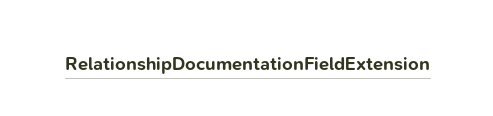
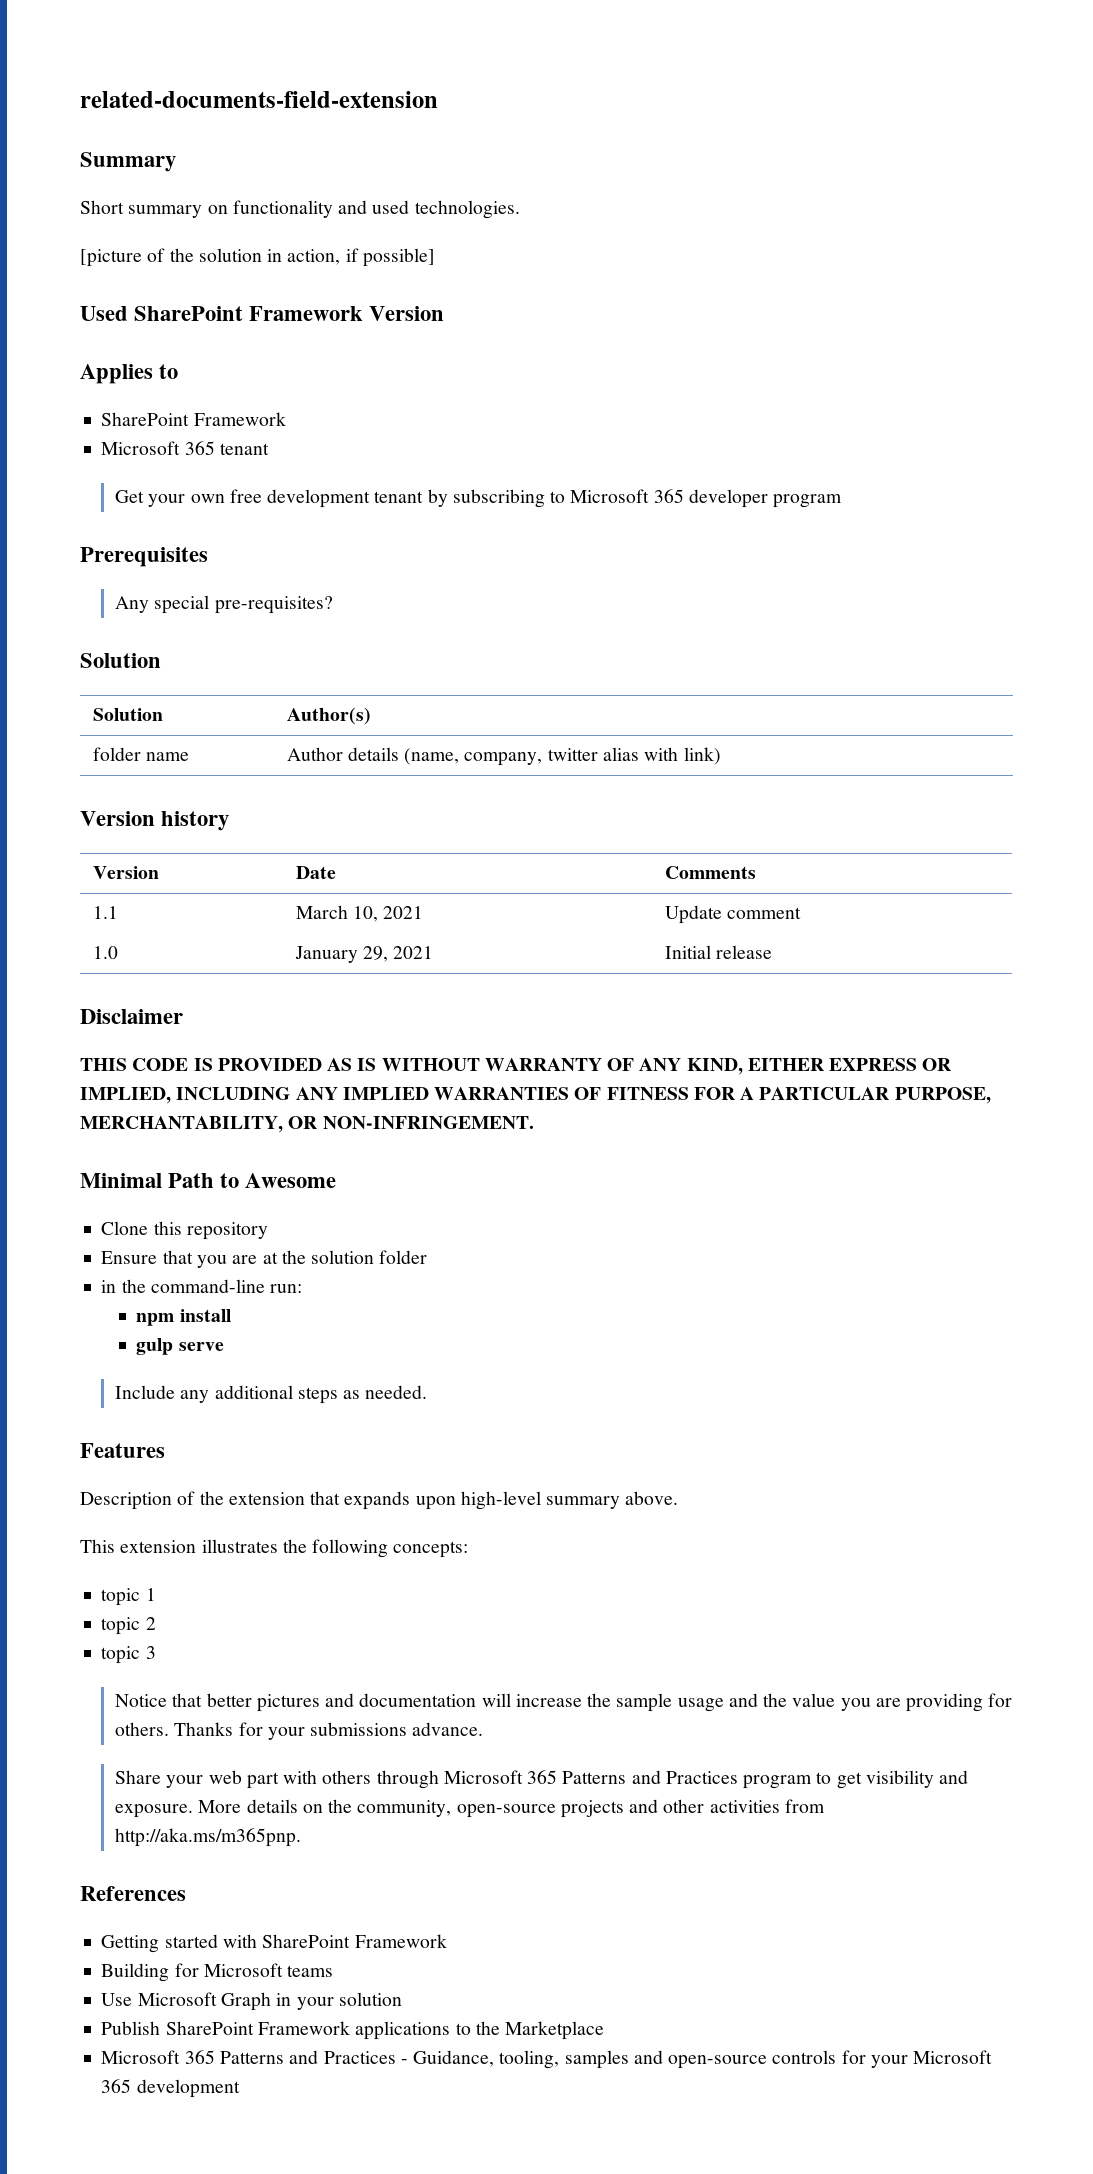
[65,57,430,74] RelationshipDocumentationFieldExtension -> [80,91,438,108] [80,152,176,172] [80,200,520,219] [80,248,435,267] [80,306,445,321] [80,364,179,384] [101,412,286,426] [101,441,269,455] [114,489,843,508] [80,547,208,567] [114,595,333,614] [80,653,161,668] [92,708,163,721] [286,707,371,725] [92,747,189,761] [286,747,721,766] [80,811,230,831] [92,866,159,879] [295,866,336,879] [664,866,756,879] [92,906,118,919] [295,905,424,922] [664,905,801,924] [92,946,118,959] [294,946,434,963] [664,945,772,959] [80,1009,183,1024] [80,1058,952,1075] [80,1087,991,1104] [80,1116,534,1133] [80,1173,337,1188] [101,1221,268,1240] [101,1250,428,1268] [101,1279,303,1293] [136,1309,231,1326] [136,1338,224,1355] [114,1385,428,1404] [80,1443,165,1458] [80,1491,679,1510] [80,1539,469,1558] [101,1588,156,1606] [101,1617,156,1635] [101,1646,156,1664] [114,1693,1013,1712] [114,1722,484,1740] [114,1770,969,1789] [114,1799,825,1818] [114,1828,301,1847] [80,1886,186,1901] [101,1934,447,1953] [101,1963,334,1982] [101,1992,402,2011] [101,2021,605,2040] [101,2050,993,2069] [101,2079,240,2098] related-documents-field-extension // Summary // Short summary on functionality and used technologies. // [picture of the solution in action, if possible] // Used SharePoint Framework Version // Applies to // SharePoint Framework // Microsoft 365 tenant // Get your own free development tenant by subscribing to Microsoft 365 developer program // Prerequisites // Any special pre-requisites? // Solution // Solution | Author(s) // folder name | Author details (name, company, twitter alias with link) // Version history // Version | Date | Comments // 1.1 | March 10, 2021 | Update comment // 1.0 | January 29, 2021 | Initial release // Disclaimer // THIS CODE IS PROVIDED AS IS WITHOUT WARRANTY OF ANY KIND, EITHER EXPRESS OR IMPLIED, INCLUDING ANY IMPLIED WARRANTIES OF FITNESS FOR A PARTICULAR PURPOSE, MERCHANTABILITY, OR NON-INFRINGEMENT. // Minimal Path to Awesome // Clone this repository // Ensure that you are at the solution folder // in the command-line run: // npm install // gulp serve // Include any additional steps as needed. // Features // Description of the extension that expands upon high-level summary above. // This extension illustrates the following concepts: // topic 1 // topic 2 // topic 3 // Notice that better pictures and documentation will increase the sample usage and the value you are providing for others. Thanks for your submissions advance. // Share your web part with others through Microsoft 365 Patterns and Practices program to get visibility and exposure. More details on the community, open-source projects and other activities from http://aka.ms/m365pnp. // References // Getting started with SharePoint Framework // Building for Microsoft teams // Use Microsoft Graph in your solution // Publish SharePoint Framework applications to the Marketplace // Microsoft 365 Patterns and Practices - Guidance, tooling, samples and open-source controls for your Microsoft 365 development

